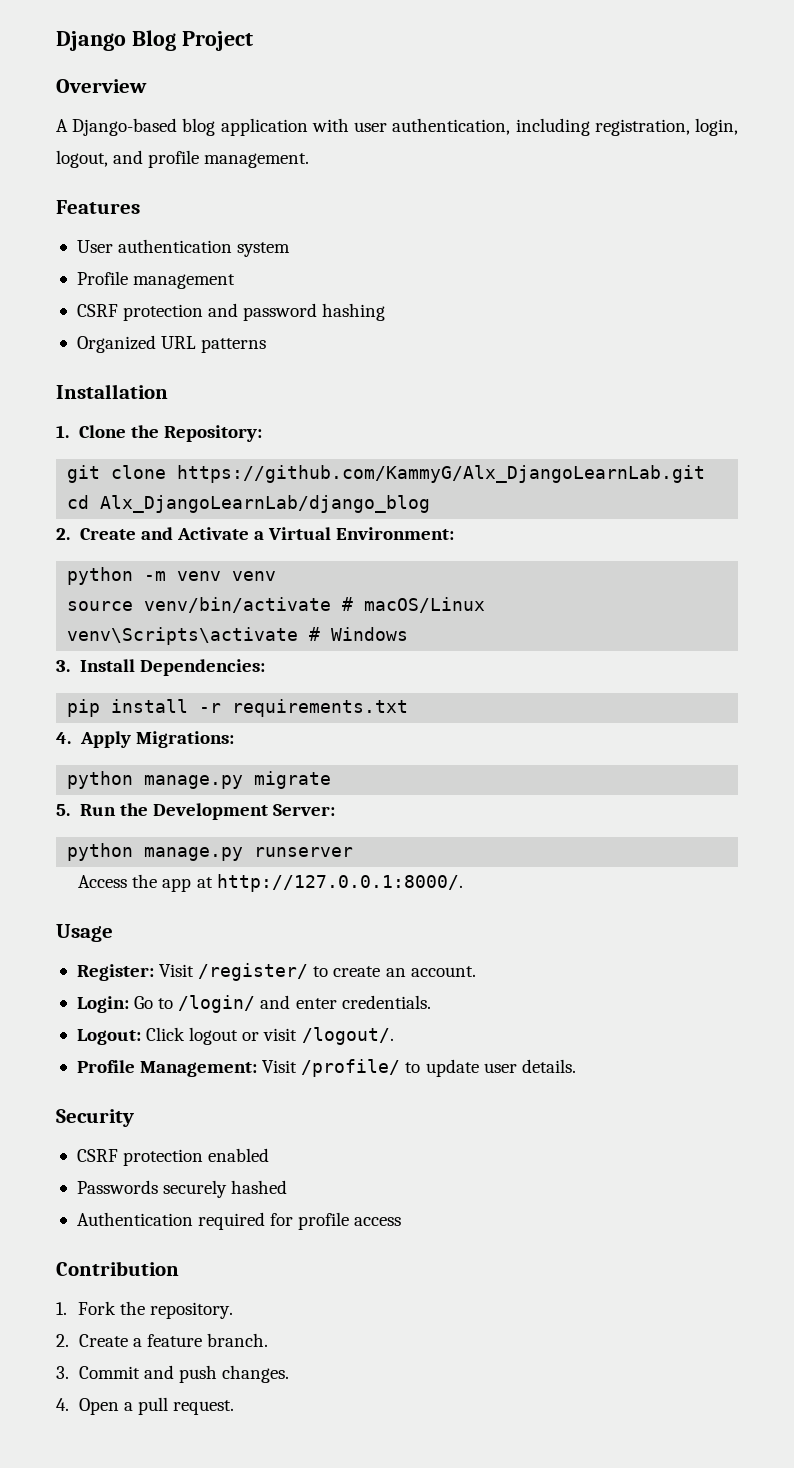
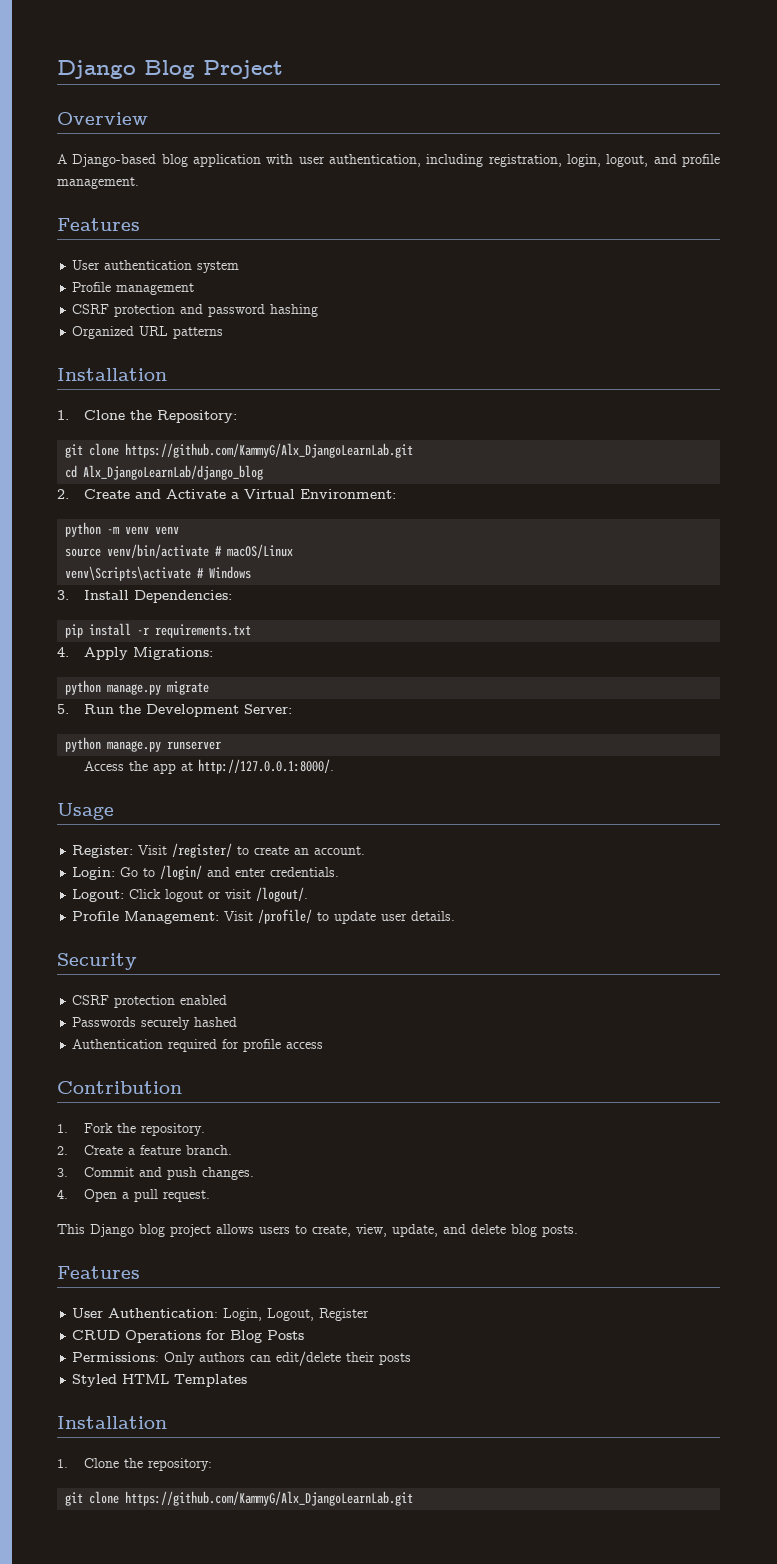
(234, 1407) none -> [57,1224,578,1237] [57,1266,140,1279] [72,1308,370,1321] [72,1330,305,1343] [72,1351,412,1366] [72,1374,248,1387] [57,1416,167,1429] [57,1458,212,1471] [65,1491,414,1506] // This Django blog project allows users to create, view, update, and delete blog posts. // Features // User Authentication: Login, Logout, Register // CRUD Operations for Blog Posts // Permissions: Only authors can edit/delete their posts // Styled HTML Templates // Installation // 1. Clone the repository: // git clone https://github.com/KammyG/Alx_DjangoLearnLab.git

